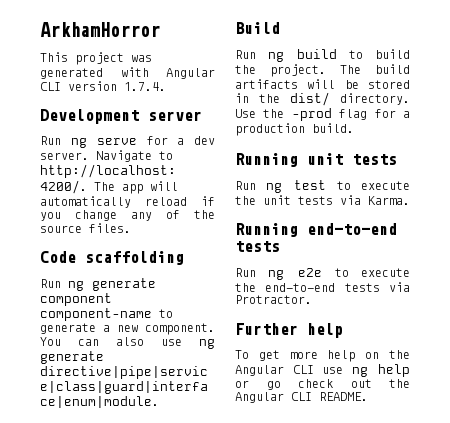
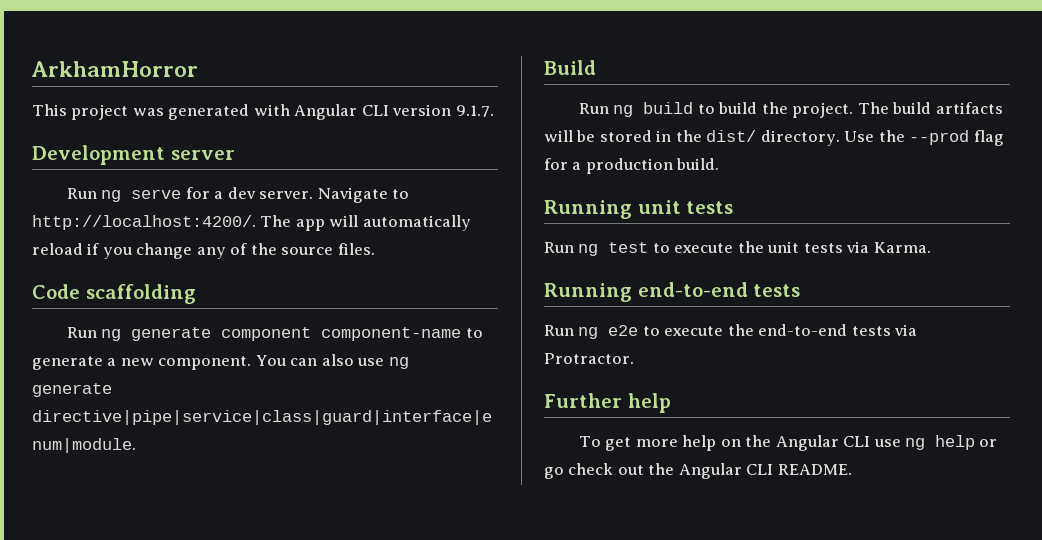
[124,82,166,91] 1.7.4. -> [455,105,494,117] 9.1.7.
[291,108,332,121] -prod -> [909,130,970,145] --prod

